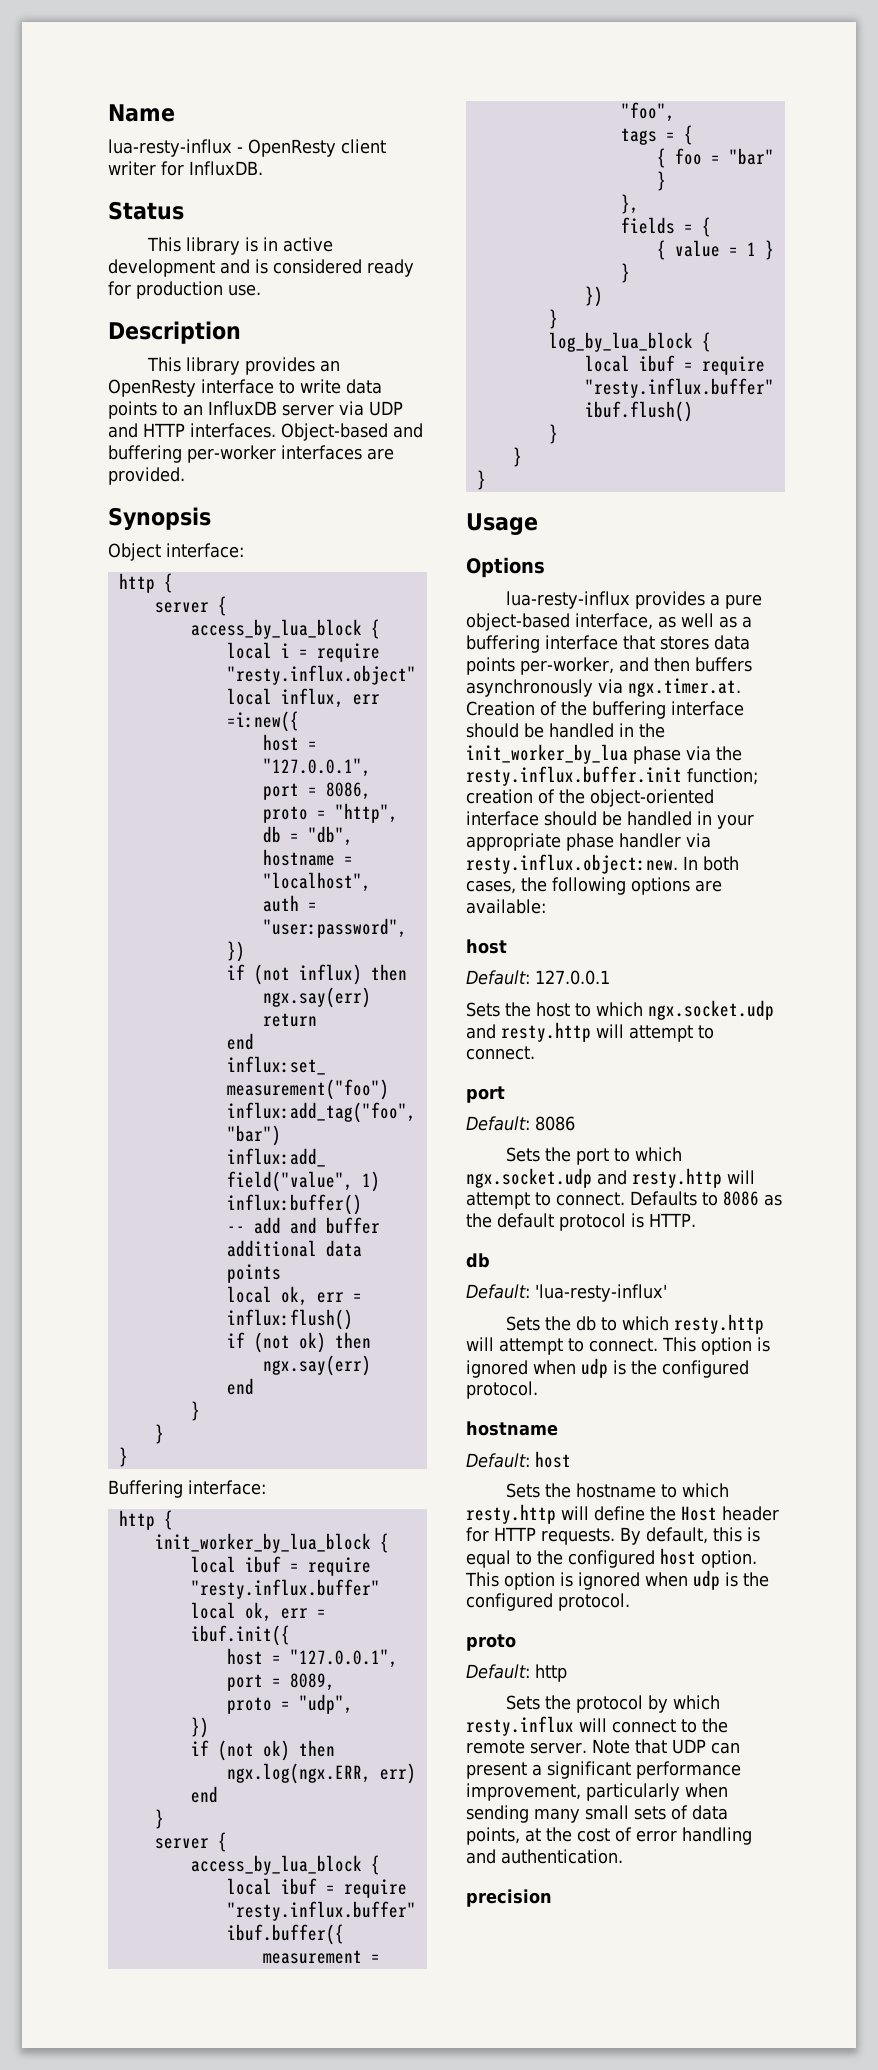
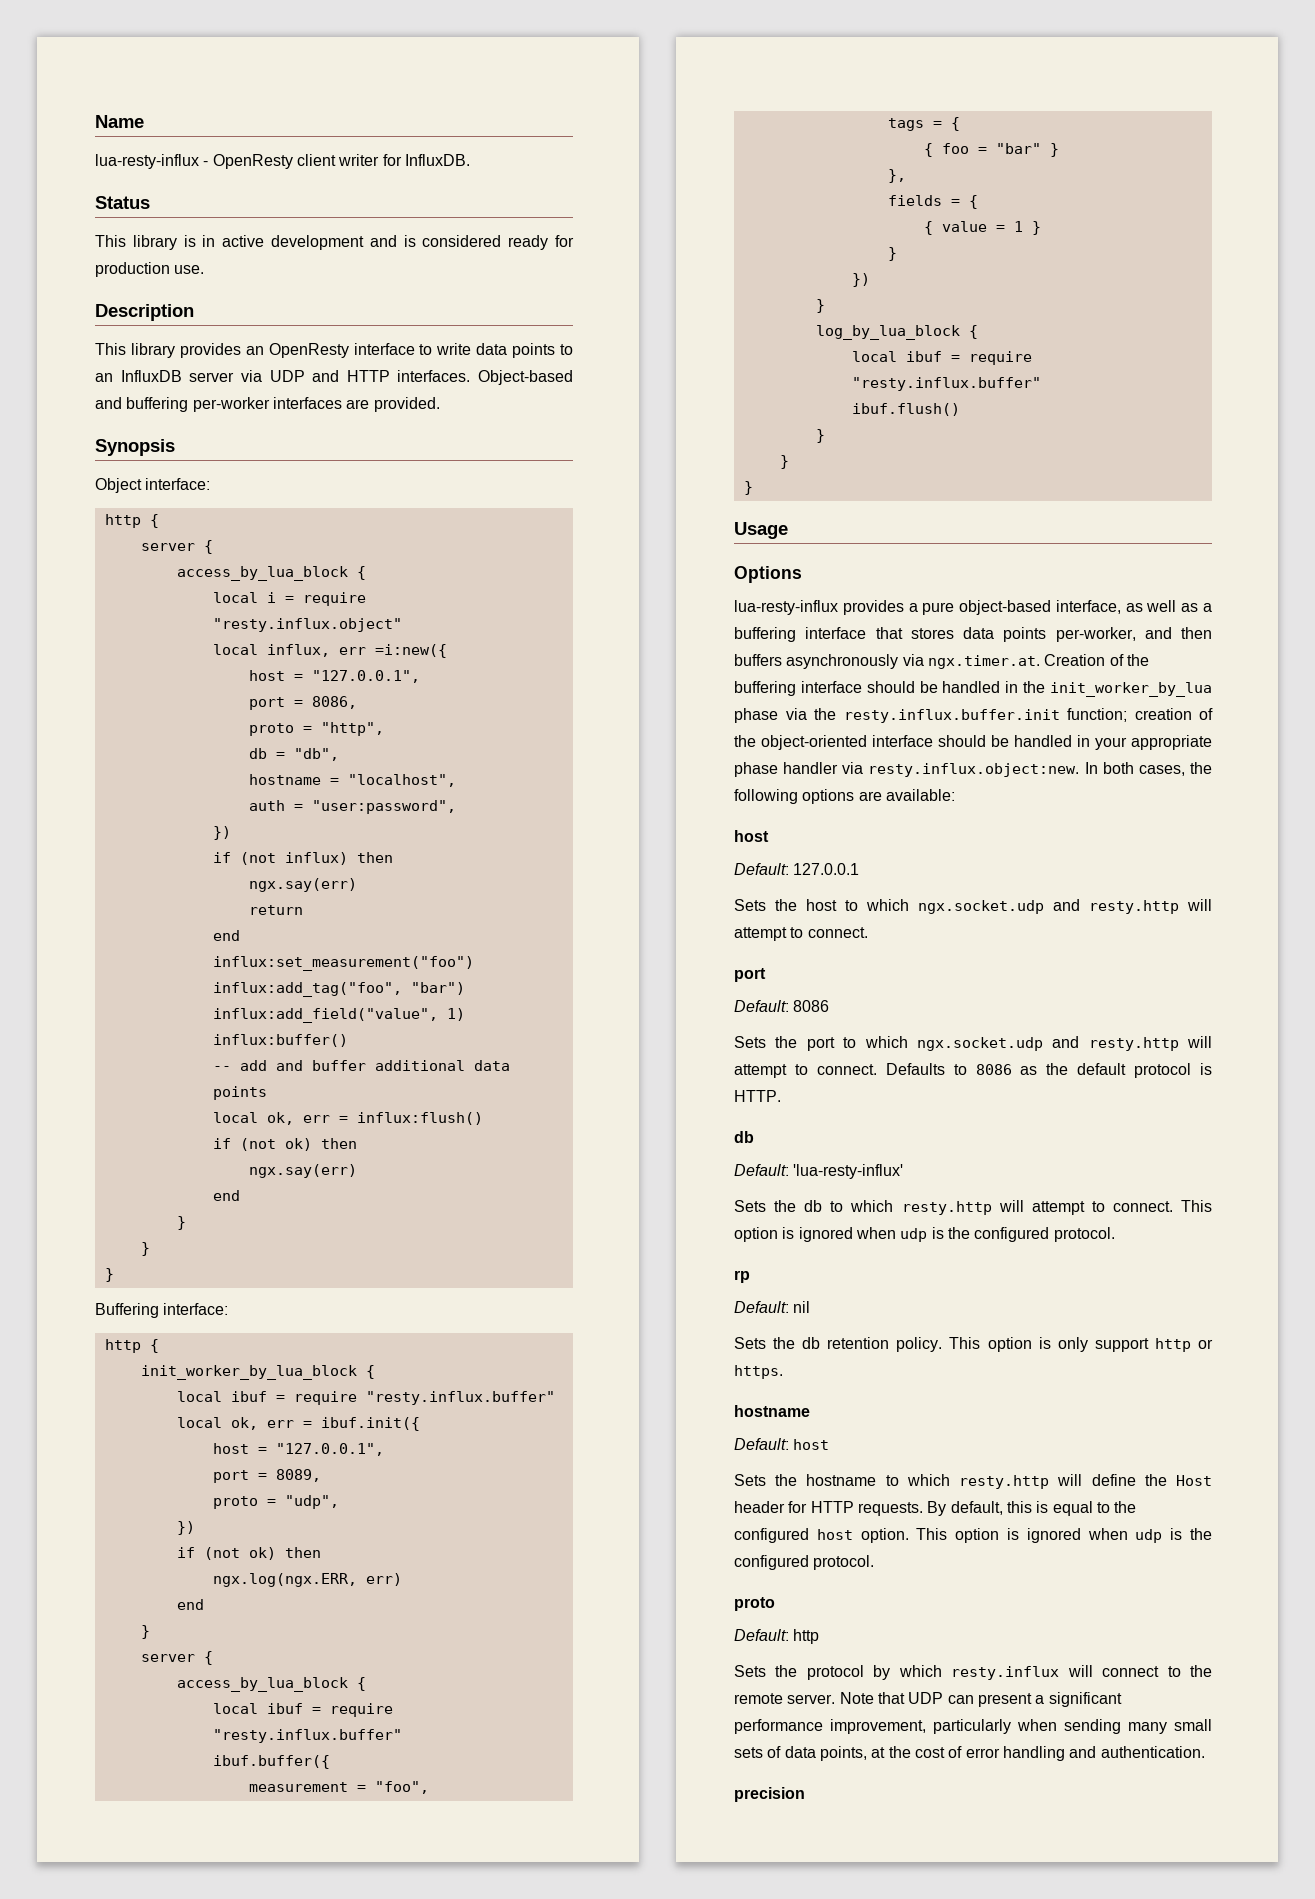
(538, 1390) none -> [734,1270,750,1283] [734,1301,811,1313] [734,1337,1213,1352] [734,1365,783,1379] // rp // Default: nil // Sets the db retention policy. This option is only support http or https.

